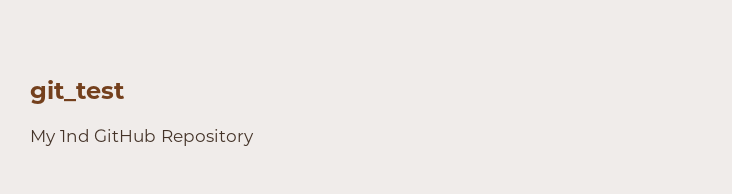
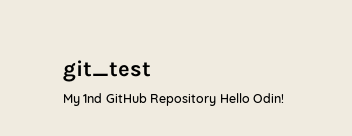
(254, 137) none -> [219,93,284,103] Hello Odin!

